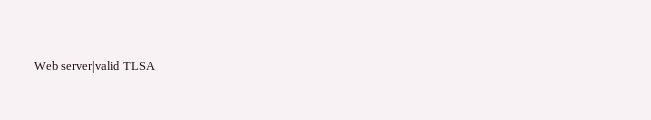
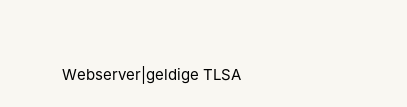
[34,61,121,73] Web server|valid -> [62,66,199,84] Webserver|geldige

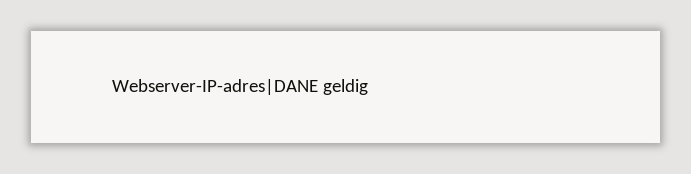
[62,66,242,84] Webserver|geldige TLSA -> [112,79,368,95] Webserver-IP-adres|DANE geldig

